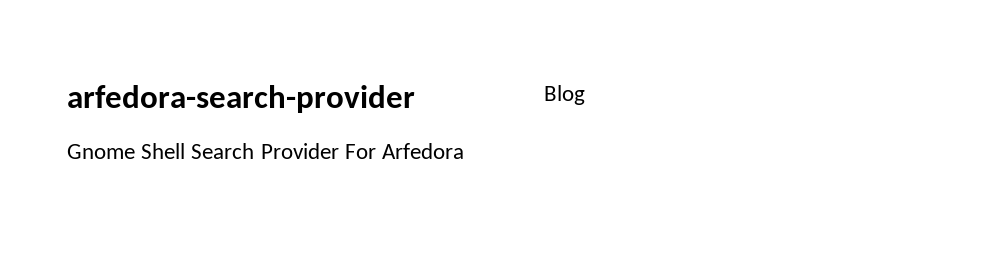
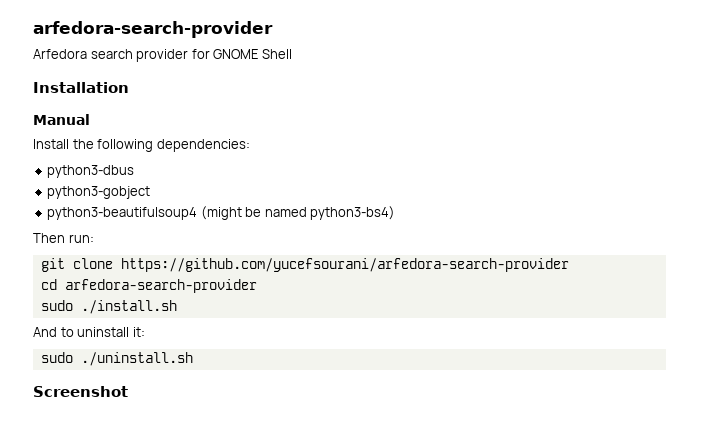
[67,85,415,113] [67,143,465,159] [544,85,585,105] arfedora-search-provider // Gnome Shell Search Provider For Arfedora Blog -> [33,21,273,38] [33,49,292,62] [33,82,129,93] [33,114,90,125] [33,139,250,152] [47,165,135,178] [47,186,151,199] [47,206,396,220] [33,233,94,243] [40,258,569,272] [40,279,257,293] [40,300,177,314] [33,327,145,337] [40,352,193,366] [33,386,128,397] arfedora-search-provider // Arfedora search provider for GNOME Shell // Installation // Manual // Install the following dependencies: // python3-dbus // python3-gobject // python3-beautifulsoup4 (might be named python3-bs4) // Then run: // git clone https://github.com/yucefsourani/arfedora-search-provider // cd arfedora-search-provider // sudo ./install.sh // And to uninstall it: // sudo ./uninstall.sh // Screenshot

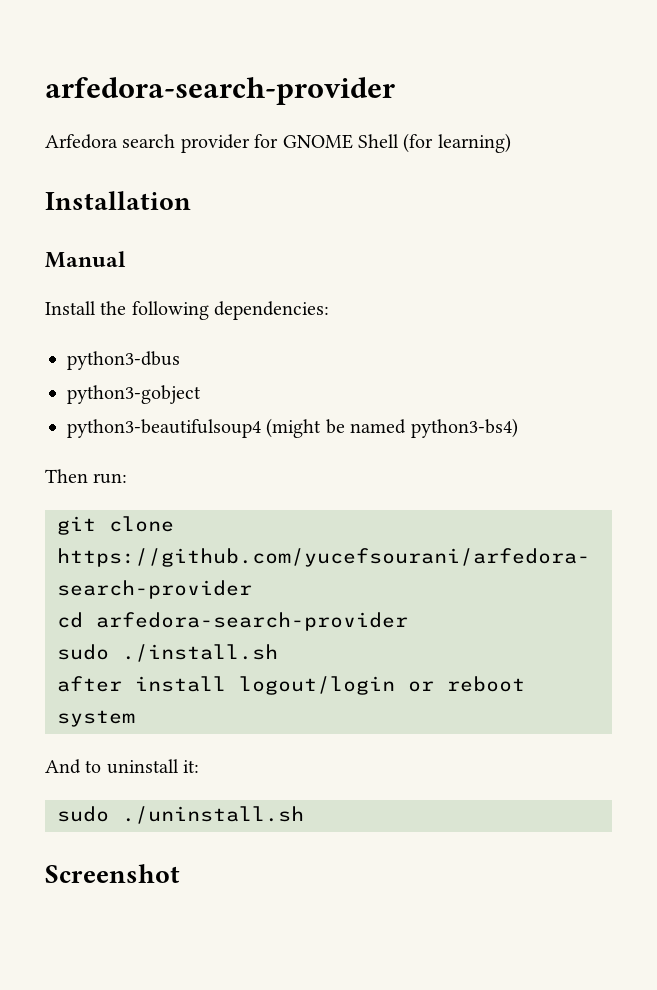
(292, 54) none -> [403,133,511,153] (for learning)
(177, 307) none -> [57,676,525,695] [57,710,135,727] // after install logout/login or reboot system

